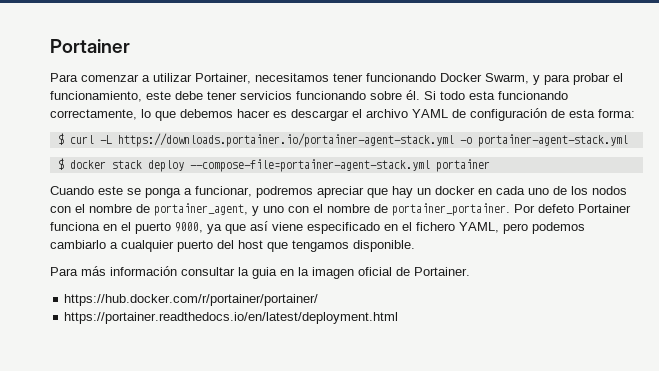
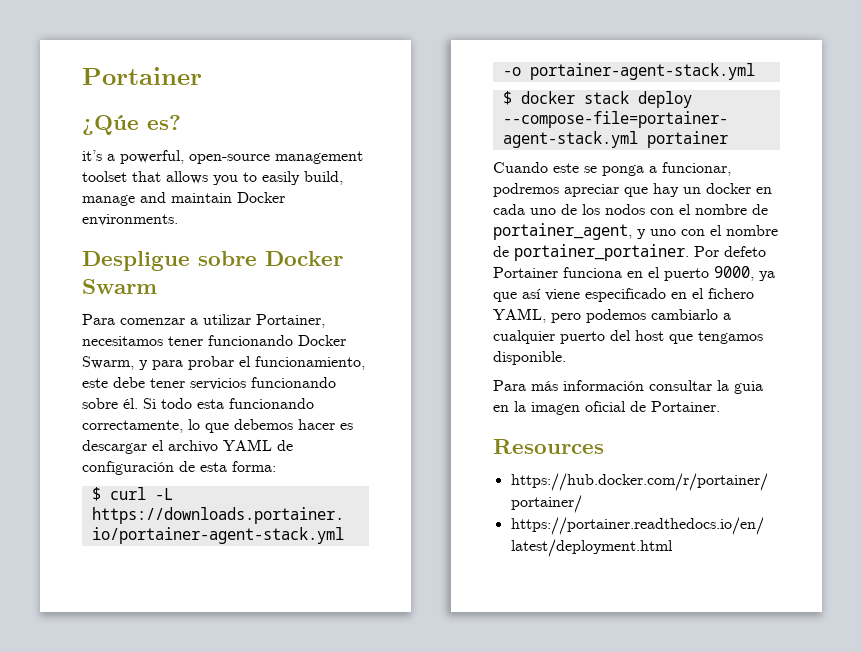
[50,39,130,53] Portainer -> [82,67,202,85] [82,115,181,135] [82,150,363,164] [82,171,343,185] [82,192,285,206] [82,214,178,226] [82,251,343,271] [82,279,157,294] Portainer // ¿Qúe es? // it’s a powerful, open-source management toolset that allows you to easily build, manage and maintain Docker environments. // Despligue sobre Docker Swarm
(470, 271) none -> [493,439,604,454] // Resources

